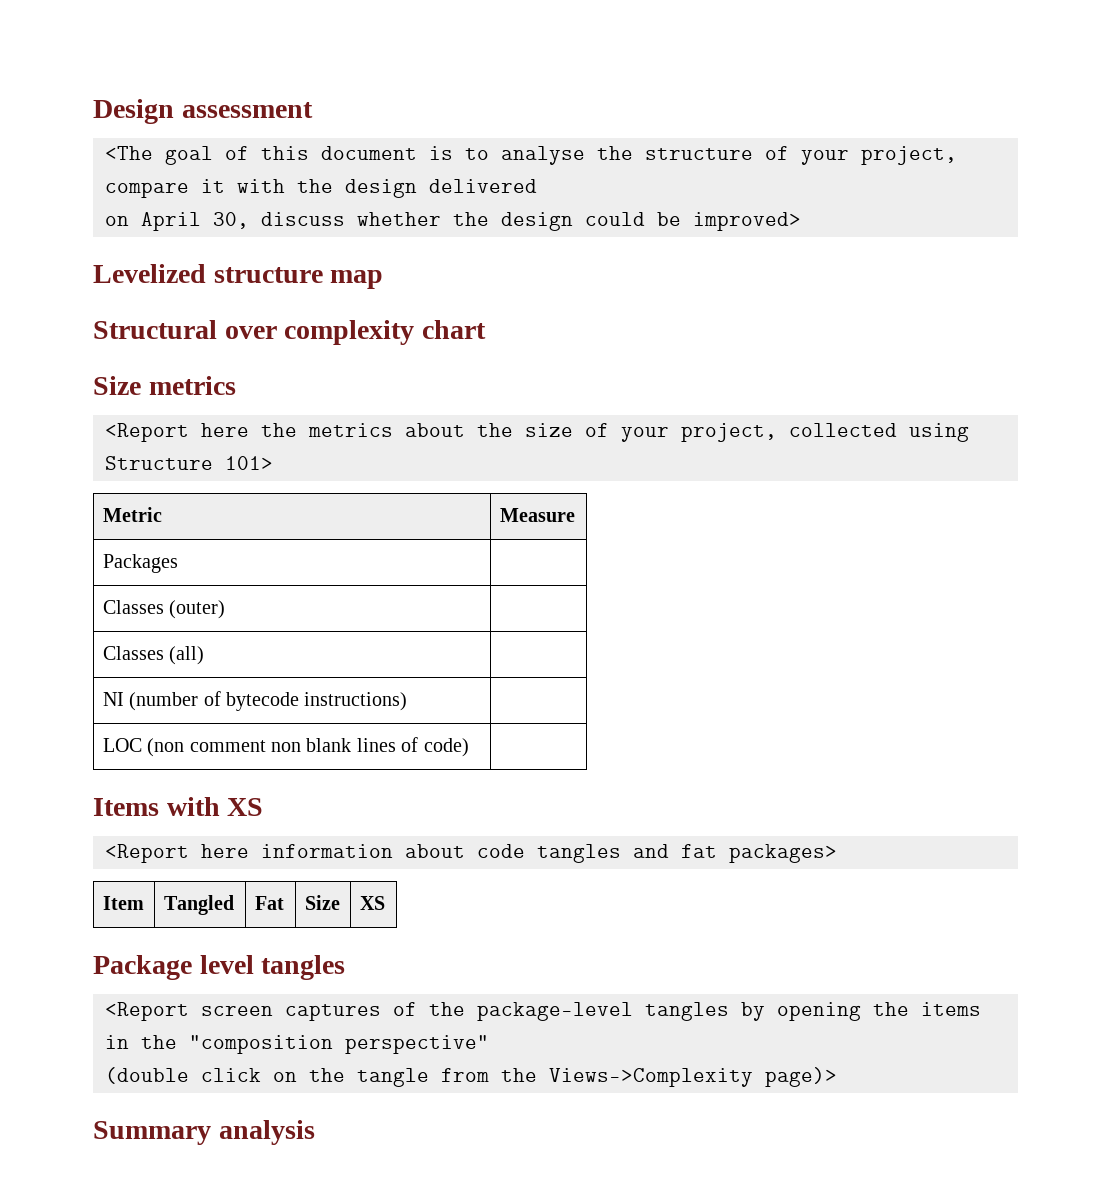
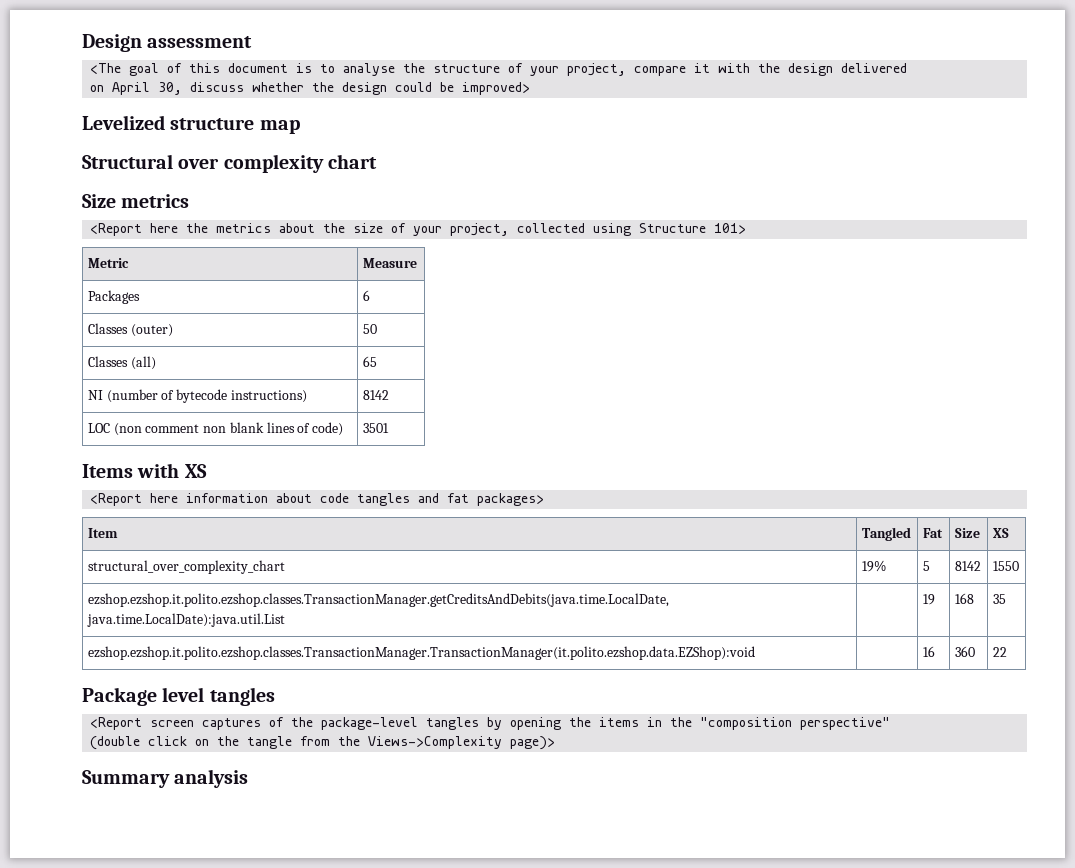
(178, 563) none -> [362,290,370,301] 6
(226, 609) none -> [362,324,377,334] 50
(205, 655) none -> [362,356,377,367] 65
(408, 701) none -> [362,390,389,400] 8142
(469, 747) none -> [362,423,389,433] 3501
(385, 903) none -> [87,560,285,574] [861,560,886,572] [922,561,930,571] [954,561,981,571] [992,561,1019,571] [87,593,669,607] [86,613,285,627] [922,594,935,605] [954,593,974,604] [992,594,1006,604] [87,646,755,660] [922,646,935,657] [954,646,975,657] [992,647,1007,657] // structural_over_complexity_chart | 19% | 5 | 8142 | 1550 // ezshop.ezshop.it.polito.ezshop.classes.TransactionManager.getCreditsAndDebits(java.time.LocalDate, java.time.LocalDate):java.util.List | | 19 | 168 | 35 // ezshop.ezshop.it.polito.ezshop.classes.TransactionManager.TransactionManager(it.polito.ezshop.data.EZShop):void | | 16 | 360 | 22

